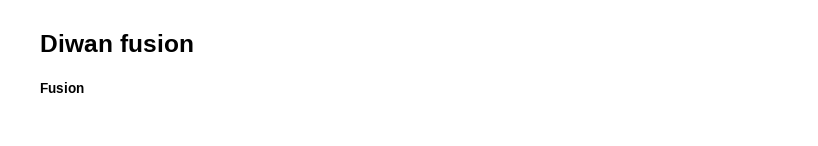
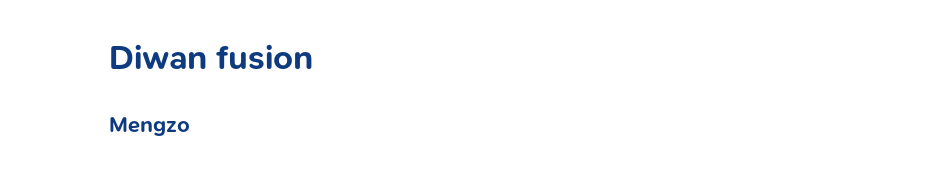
[40,82,84,93] Fusion -> [109,117,190,136] Mengzo

